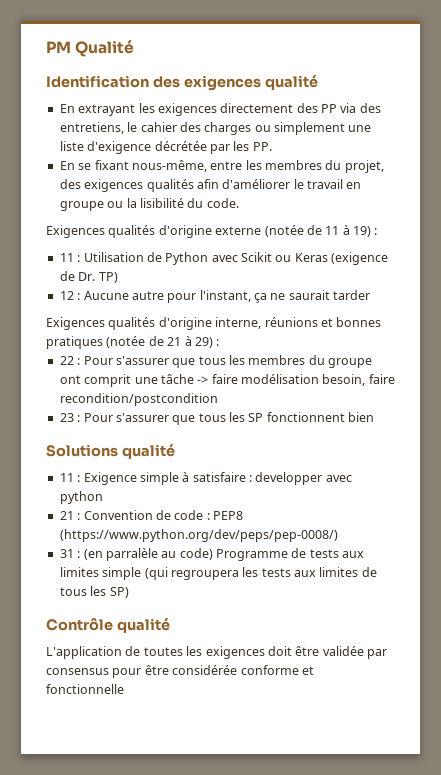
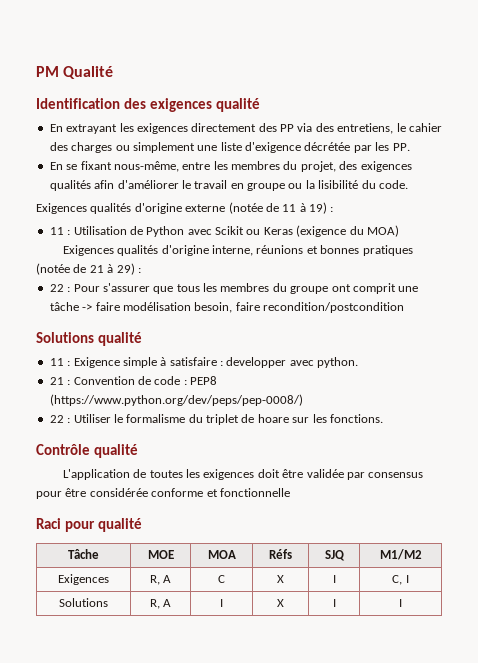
[59,271,118,283] [59,290,371,303] de Dr. TP) // 12 : Aucune autre pour l'instant, ça ne saurait tarder -> [349,225,399,237] du MOA)
[59,412,375,425] // 23 : Pour s'assurer que tous les SP fonctionnent bien -> (404, 307) none
[59,491,103,504] python -> [317,357,359,368] python.
[59,548,365,561] [59,567,377,580] [59,586,129,598] 31 : (en parralèle au code) Programme de tests aux limites simple (qui regroupera les tests aux limites de tous les SP) -> [49,414,383,425] 22 : Utiliser le formalisme du triplet de hoare sur les fonctions.
(124, 689) none -> [36,518,142,532] [68,549,99,559] [147,550,174,559] [207,550,236,559] [269,549,292,559] [324,550,345,561] [379,549,422,560] [58,574,109,585] [149,575,172,585] [218,575,225,583] [277,575,284,583] [332,575,336,583] [392,575,409,585] [59,598,108,607] [149,599,172,609] [220,599,223,607] [277,599,284,607] [332,599,336,607] [399,599,402,607] // Raci pour qualité // Tâche | MOE | MOA | Réfs | SJQ | M1/M2 // Exigences | R, A | C | X | I | C, I // Solutions | R, A | I | X | I | I

